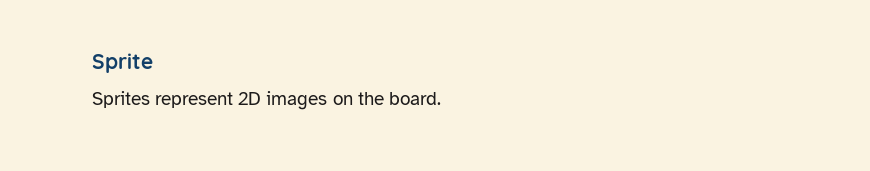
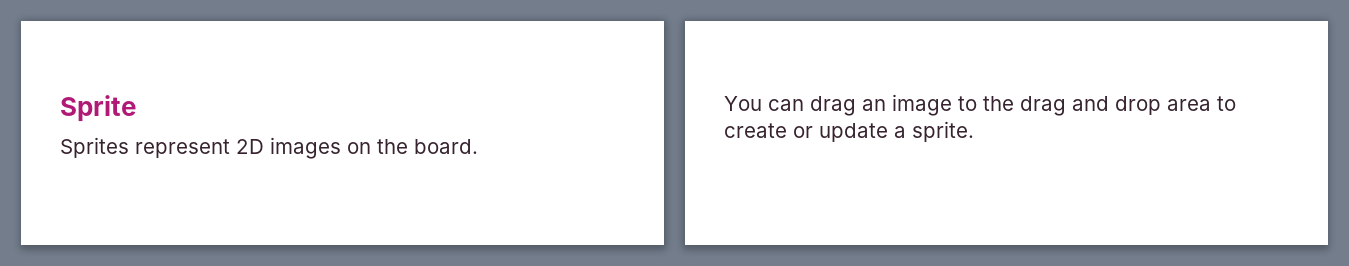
(441, 98) none -> [724,94,1236,116] [724,121,974,142] // You can drag an image to the drag and drop area to create or update a sprite.

